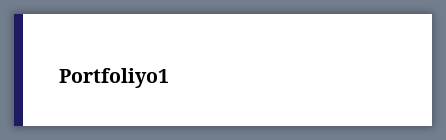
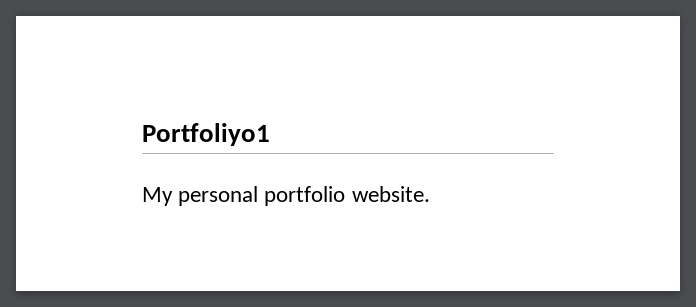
(169, 78) none -> [142,186,430,206] // My personal portfolio website.

